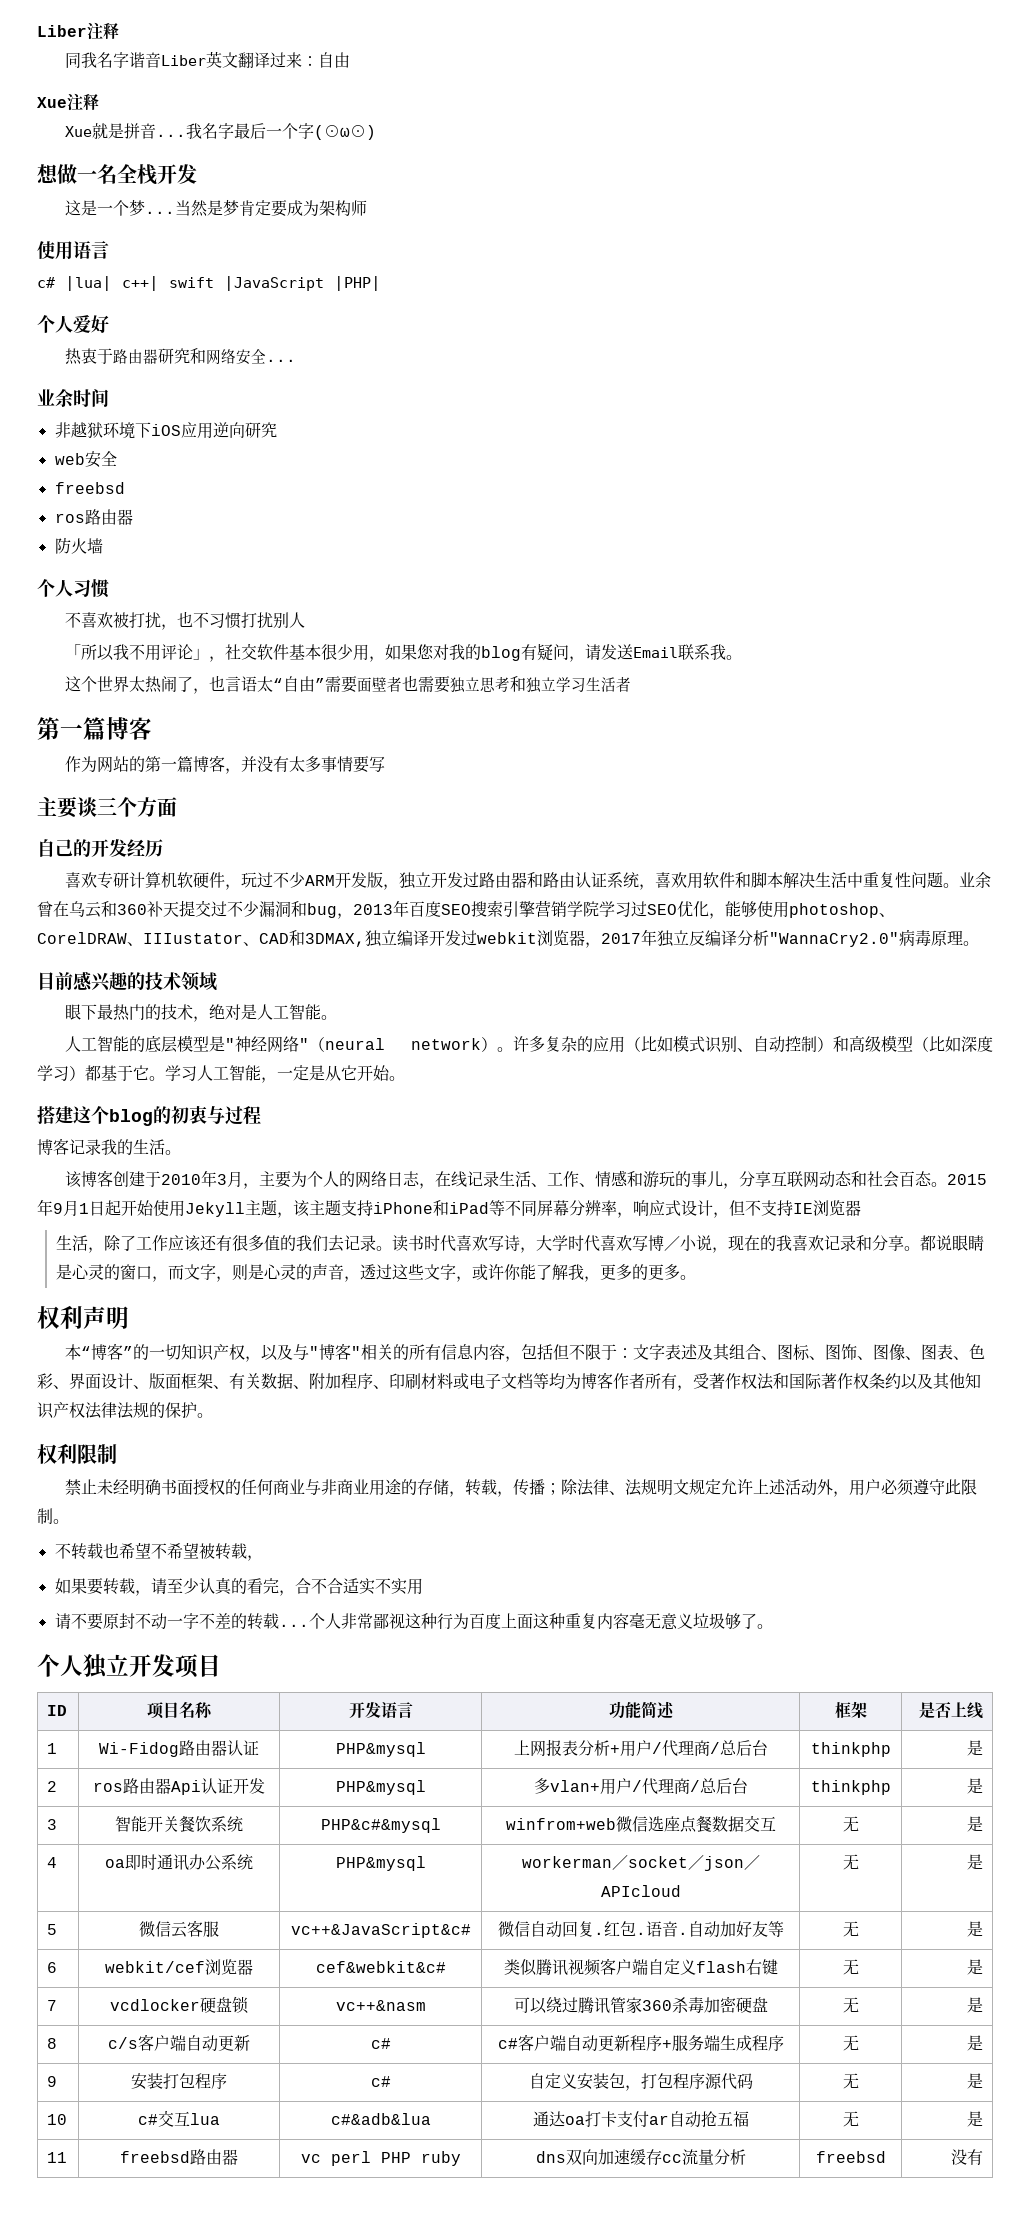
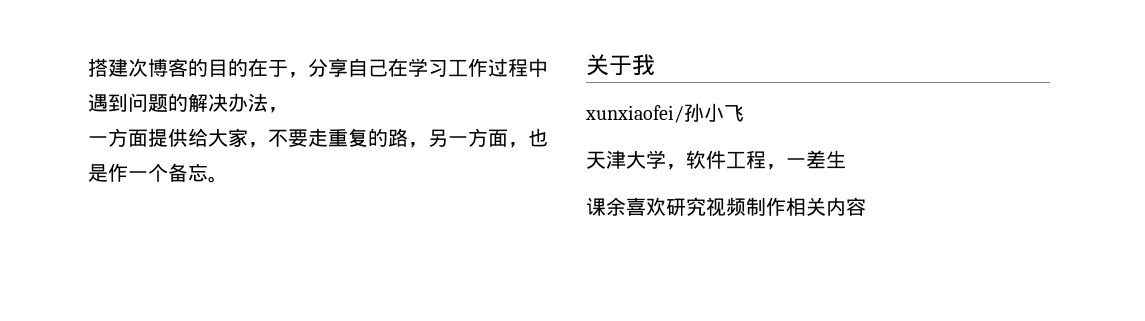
[37,22,119,40] [65,51,351,68] [37,93,99,111] [65,123,377,140] [37,164,197,185] [65,199,368,217] [37,241,109,260] [37,276,381,291] [37,315,109,334] [65,348,297,365] [37,389,109,408] [54,422,277,439] [54,451,117,468] [54,482,125,494] [54,509,133,525] [54,537,103,554] [37,579,109,598] [65,611,306,630] [65,643,743,662] [65,675,632,694] [37,717,152,740] [65,755,386,774] [37,797,177,818] [37,839,163,857] [65,872,992,890] [37,900,895,919] [37,929,979,948] [37,971,217,992] [65,1004,338,1022] [65,1035,993,1053] [37,1065,405,1083] [37,1106,261,1126] [37,1138,181,1155] [65,1170,988,1189] [37,1199,861,1218] [55,1235,984,1253] [55,1263,696,1282] [37,1305,129,1329] [65,1343,986,1362] [37,1372,981,1391] [37,1402,213,1419] [37,1443,117,1464] [65,1479,978,1497] [37,1508,69,1524] [54,1542,263,1561] [54,1577,423,1596] [54,1612,773,1630] [37,1654,221,1679] [47,1705,68,1716] [147,1701,213,1719] [348,1702,413,1719] [608,1701,674,1719] [834,1701,867,1718] [918,1701,983,1719] [47,1743,58,1754] [99,1740,259,1757] [335,1742,426,1757] [513,1739,768,1757] [810,1742,891,1757] [966,1740,983,1756] [47,1781,58,1792] [93,1778,265,1795] [335,1780,426,1795] [533,1778,748,1795] [810,1780,891,1795] [966,1778,983,1794] [47,1819,58,1830] [115,1815,243,1832] [320,1818,441,1833] [505,1815,776,1833] [842,1816,859,1832] [966,1816,983,1832] [47,1857,58,1868] [105,1854,253,1871] [335,1856,426,1871] [521,1855,760,1871] [600,1885,681,1897] [842,1854,859,1870] [966,1854,983,1870] [47,1924,58,1935] [139,1920,219,1938] [290,1923,471,1938] [497,1921,784,1938] [842,1921,859,1937] [966,1921,983,1937] [47,1962,58,1973] [105,1959,253,1975] [315,1961,446,1973] [503,1958,778,1976] [842,1959,859,1975] [966,1959,983,1975] [47,2000,58,2011] [110,1996,249,2014] [335,2000,426,2011] [513,1996,768,2014] [842,1997,859,2013] [966,1997,983,2013] [47,2038,58,2049] [108,2034,250,2052] [370,2038,391,2049] [497,2034,784,2052] [842,2035,859,2051] [966,2035,983,2051] [47,2076,58,2087] [131,2073,227,2090] [370,2076,391,2087] [528,2073,753,2091] [842,2073,859,2089] [966,2073,983,2089] [47,2114,68,2125] [138,2110,220,2127] [330,2113,431,2125] [532,2111,749,2128] [842,2111,859,2127] [966,2111,983,2127] [47,2152,68,2163] [120,2149,238,2165] [300,2151,461,2166] [535,2149,746,2165] [815,2151,886,2163] [950,2149,983,2165] Liber注释 // 同我名字谐音Liber英文翻译过来：自由 // Xue注释 // Xue就是拼音...我名字最后一个字(⊙ω⊙) // 想做一名全栈开发 // 这是一个梦...当然是梦肯定要成为架构师 // 使用语言 // c# |lua| c++| swift |JavaScript |PHP| // 个人爱好 // 热衷于路由器研究和网络安全... // 业余时间 // 非越狱环境下iOS应用逆向研究 // web安全 // freebsd // ros路由器 // 防火墙 // 个人习惯 // 不喜欢被打扰，也不习惯打扰别人 // 「所以我不用评论」，社交软件基本很少用，如果您对我的blog有疑问，请发送Email联系我。 // 这个世界太热闹了，也言语太“自由”需要面壁者也需要独立思考和独立学习生活者 // 第一篇博客 // 作为网站的第一篇博客，并没有太多事情要写 // 主要谈三个方面 // 自己的开发经历 // 喜欢专研计算机软硬件，玩过不少ARM开发版，独立开发过路由器和路由认证系统，喜欢用软件和脚本解决生活中重复性问题。业余曾在乌云和360补天提交过不少漏洞和bug，2013年百度SEO搜索引擎营销学院学习过SEO优化，能够使用photoshop、CorelDRAW、IIIustator、CAD和3DMAX,独立编译开发过webkit浏览器，2017年独立反编译分析"WannaCry2.0"病毒原理。 // 目前感兴趣的技术领域 // 眼下最热门的技术，绝对是人工智能。 // 人工智能的底层模型是"神经网络"（neural network）。许多复杂的应用（比如模式识别、自动控制）和高级模型（比如深度学习）都基于它。学习人工智能，一定是从它开始。 // 搭建这个blog的初衷与过程 // 博客记录我的生活。 // 该博客创建于2010年3月，主要为个人的网络日志，在线记录生活、工作、情感和游玩的事儿，分享互联网动态和社会百态。2015年9月1日起开始使用Jekyll主题，该主题支持iPhone和iPad等不同屏幕分辨率，响应式设计，但不支持IE浏览器 // 生活，除了工作应该还有很多值的我们去记录。读书时代喜欢写诗，大学时代喜欢写博／小说，现在的我喜欢记录和分享。都说眼睛是心灵的窗口，而文字，则是心灵的声音，透过这些文字，或许你能了解我，更多的更多。 // 权利声明 // 本“博客”的一切知识产权，以及与"博客"相关的所有信息内容，包括但不限于：文字表述及其组合、图标、图饰、图像、图表、色彩、界面设计、版面框架、有关数据、附加程序、印刷材料或电子文档等均为博客作者所有，受著作权法和国际著作权条约以及其他知识产权法律法规的保护。 // 权利限制 // 禁止未经明确书面授权的任何商业与非商业用途的存储，转载，传播；除法律、法规明文规定允许上述活动外，用户必须遵守此限制。 // 不转载也希望不希望被转载， // 如果要转载，请至少认真的看完，合不合适实不实用 // 请不要原封不动一字不差的转载...个人非常鄙视这种行为百度上面这种重复内容毫无意义垃圾够了。 // 个人独立开发项目 // ID | 项目名称 | 开发语言 | 功能简述 | 框架 | 是否上线 // 1 | Wi-Fidog路由器认证 | PHP&mysql | 上网报表分析+用户/代理商/总后台 | thinkphp | 是 // 2 | ros路由器Api认证开发 | PHP&mysql | 多vlan+用户/代理商/总后台 | thinkphp | 是 // 3 | 智能开关餐饮系统 | PHP&c#&mysql | winfrom+web微信选座点餐数据交互 | 无 | 是 // 4 | oa即时通讯办公系统 | PHP&mysql | workerman／socket／json／APIcloud | 无 | 是 // 5 | 微信云客服 | vc++&JavaScript&c# | 微信自动回复.红包.语音.自动加好友等 | 无 | 是 // 6 | webkit/cef浏览器 | cef&webkit&c# | 类似腾讯视频客户端自定义flash右键 | 无 | 是 // 7 | vcdlocker硬盘锁 | vc++&nasm | 可以绕过腾讯管家360杀毒加密硬盘 | 无 | 是 // 8 | c/s客户端自动更新 | c# | c#客户端自动更新程序+服务端生成程序 | 无 | 是 // 9 | 安装打包程序 | c# | 自定义安装包，打包程序源代码 | 无 | 是 // 10 | c#交互lua | c#&adb&lua | 通达oa打卡支付ar自动抢五福 | 无 | 是 // 11 | freebsd路由器 | vc perl PHP ruby | dns双向加速缓存cc流量分析 | freebsd | 没有 -> [88,58,548,78] [88,93,288,113] [88,128,548,148] [88,163,228,183] [586,54,655,76] [585,103,744,123] [586,150,846,170] [586,197,866,217] 搭建次博客的目的在于，分享自己在学习工作过程中遇到问题的解决办法， // 一方面提供给大家，不要走重复的路，另一方面，也是作一个备忘。 // 关于我 // xunxiaofei/孙小飞 // 天津大学，软件工程，一差生 // 课余喜欢研究视频制作相关内容

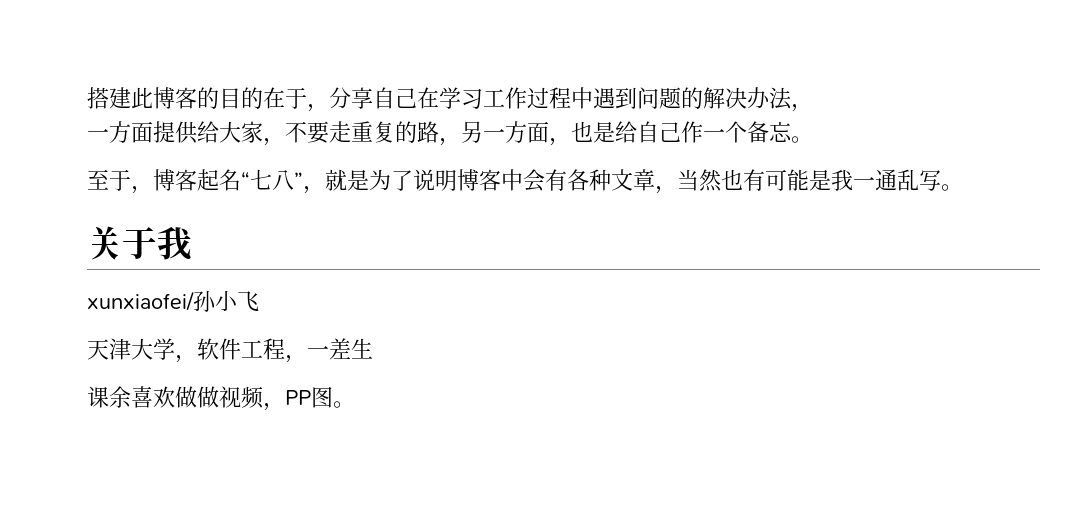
[128,58,148,77] 次 -> [131,87,153,109] 此
(108, 173) none -> [615,121,681,143] 给自己
(228, 179) none -> [87,169,963,194] // 至于，博客起名“七八”，就是为了说明博客中会有各种文章，当然也有可能是我一通乱写。
[666,197,866,217] 研究视频制作相关内容 -> [175,386,355,411] 做做视频，PP图。

